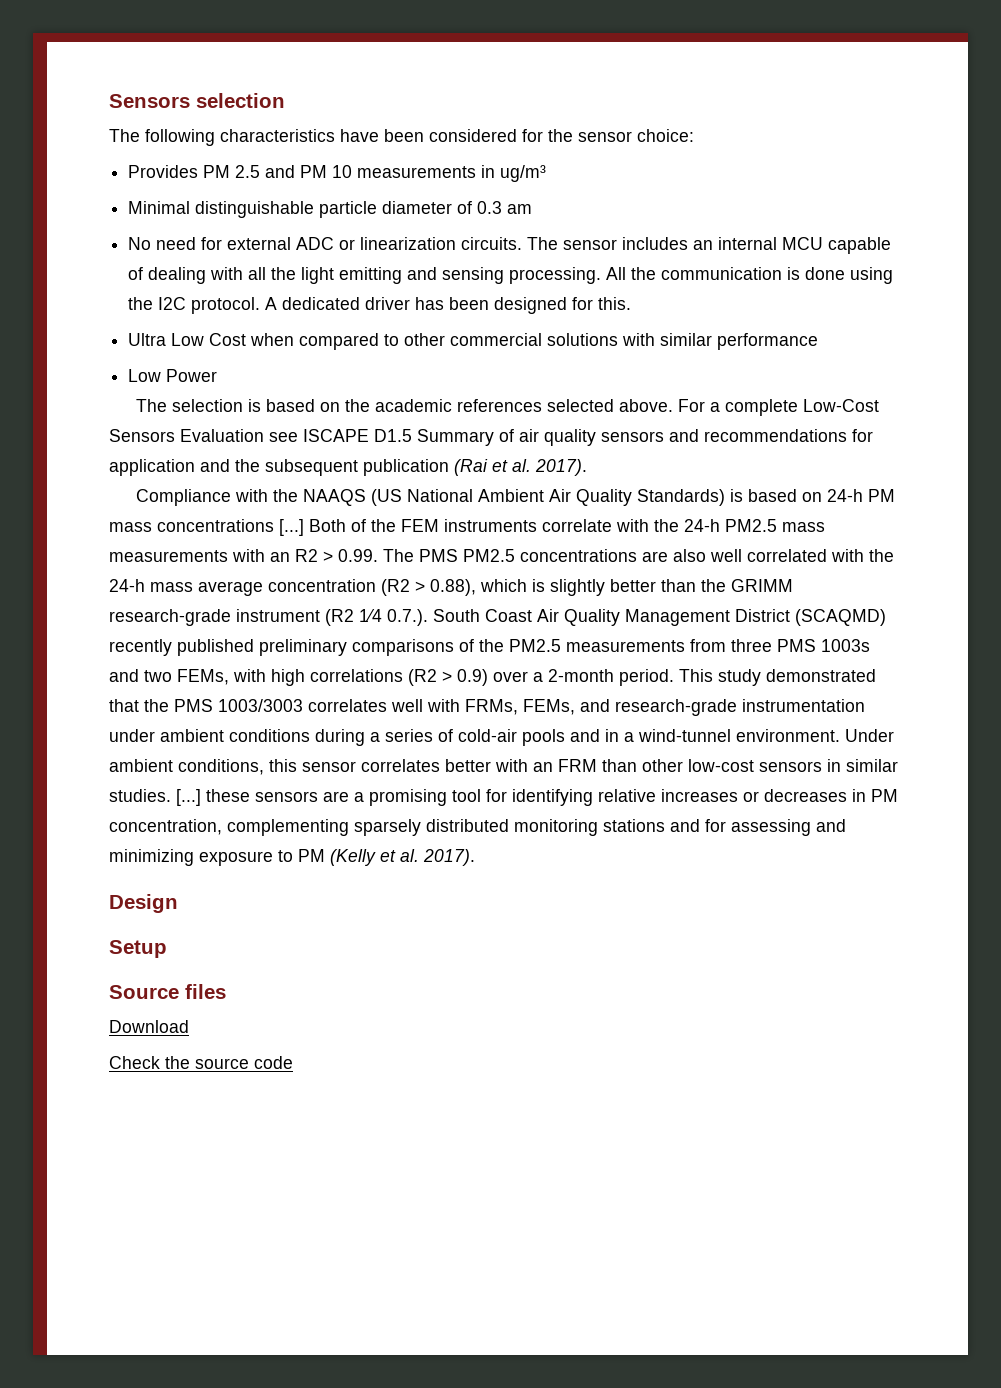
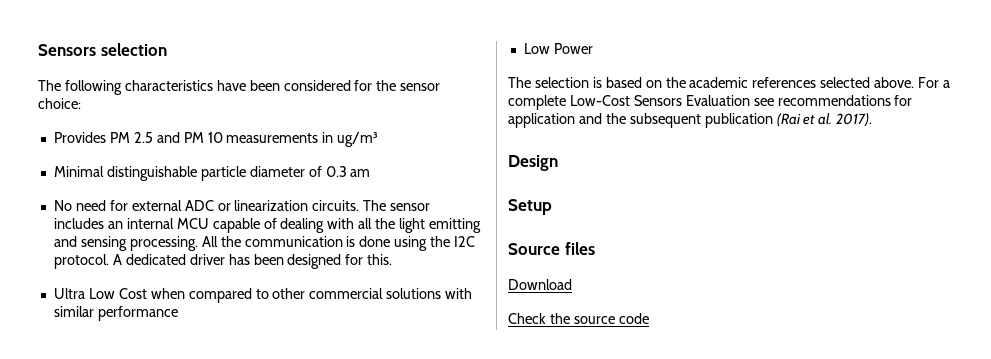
[303,429,699,446] ISCAPE D1.5 Summary of air quality sensors and -> (774, 102) none
[135,489,895,506] [109,519,825,536] [109,549,894,562] [109,579,793,596] [109,609,886,626] [109,639,870,656] [109,669,876,686] [109,699,865,716] [109,729,894,746] [109,759,898,775] [109,789,898,806] [109,819,846,836] [109,849,475,866] // Compliance with the NAAQS (US National Ambient Air Quality Standards) is based on 24-h PM mass concentrations [...] Both of the FEM instruments correlate with the 24-h PM2.5 mass measurements with an R2 > 0.99. The PMS PM2.5 concentrations are also well correlated with the 24-h mass average concentration (R2 > 0.88), which is slightly better than the GRIMM research-grade instrument (R2 1⁄4 0.7.). South Coast Air Quality Management District (SCAQMD) recently published preliminary comparisons of the PM2.5 measurements from three PMS 1003s and two FEMs, with high correlations (R2 > 0.9) over a 2-month period. This study demonstrated that the PMS 1003/3003 correlates well with FRMs, FEMs, and research-grade instrumentation under ambient conditions during a series of cold-air pools and in a wind-tunnel environment. Under ambient conditions, this sensor correlates better with an FRM than other low-cost sensors in similar studies. [...] these sensors are a promising tool for identifying relative increases or decreases in PM concentration, complementing sparsely distributed monitoring stations and for assessing and minimizing exposure to PM (Kelly et al. 2017). -> (873, 119) none

